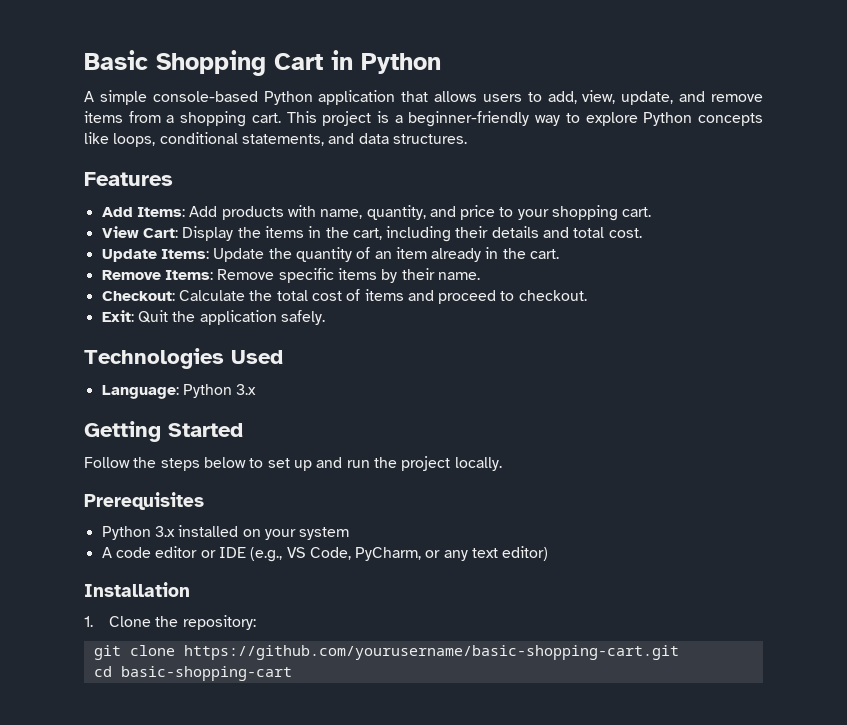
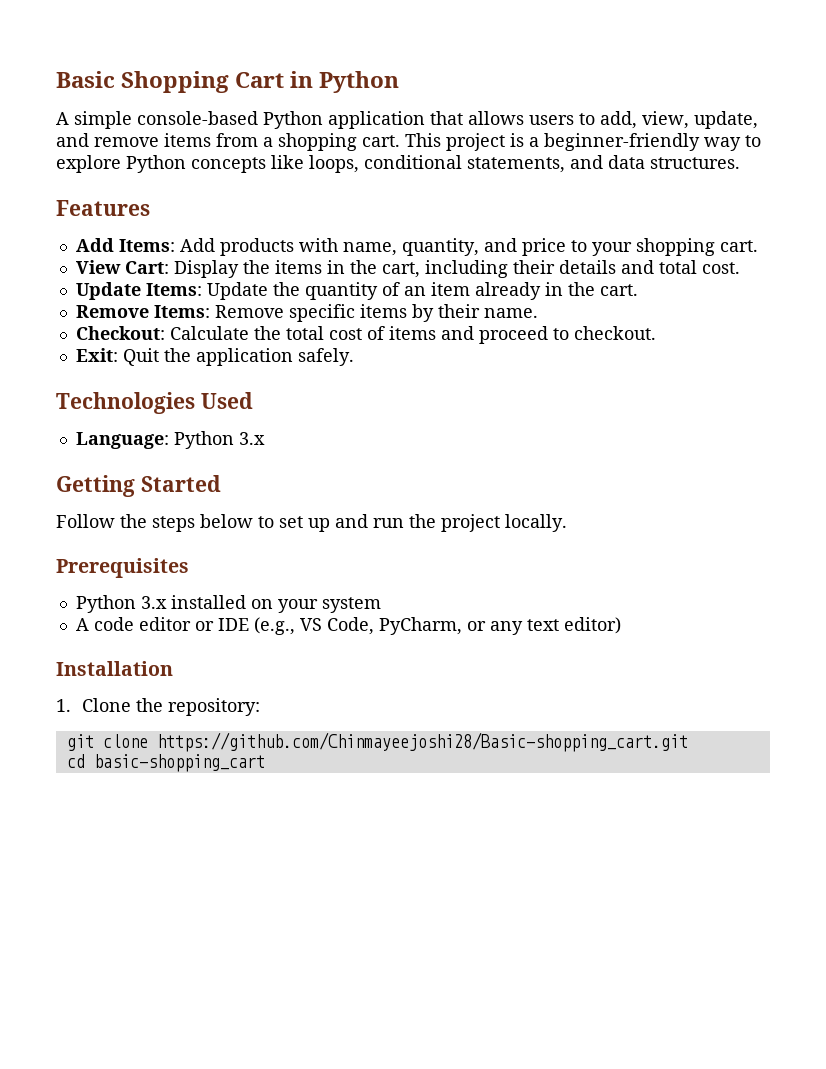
[183,645,679,660] https://github.com/yourusername/basic-shopping-cart.git -> [156,732,688,752] https://github.com/Chinmayeejoshi28/Basic-shopping_cart.git
[120,666,292,681] basic-shopping-cart -> [93,754,265,772] basic-shopping_cart

